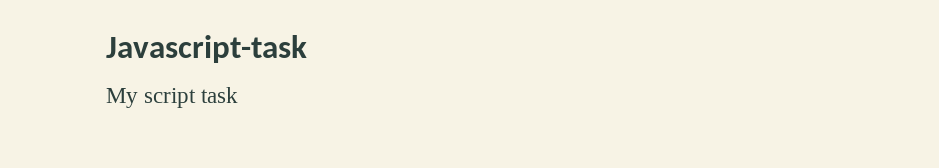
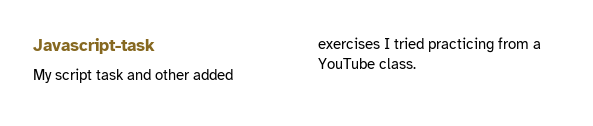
(239, 95) none -> [127,69,233,80] [318,37,541,53] [318,58,416,69] and other added exercises I tried practicing from a YouTube class.

